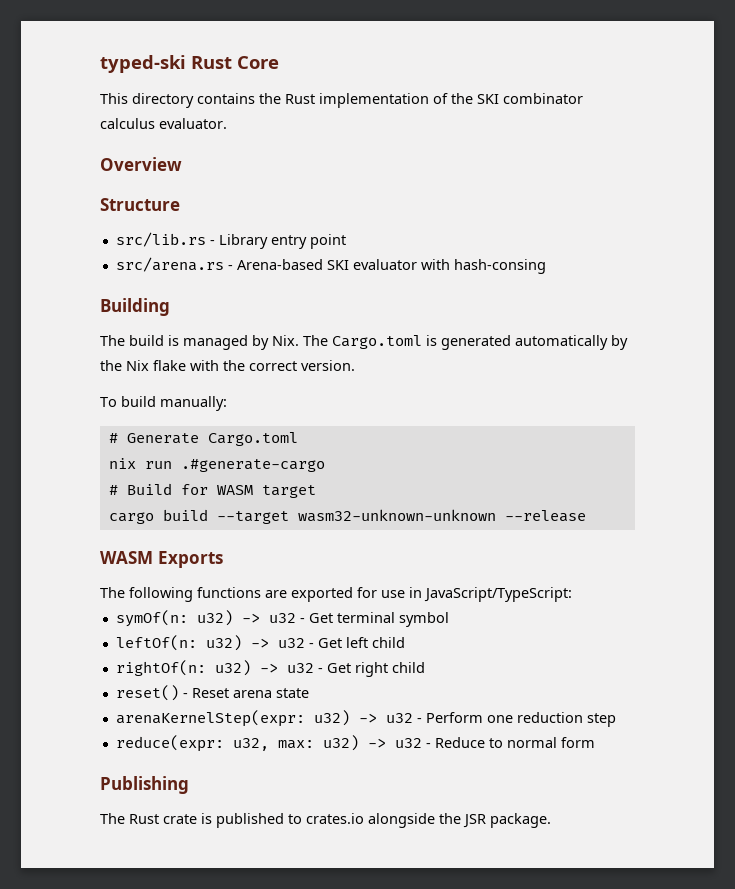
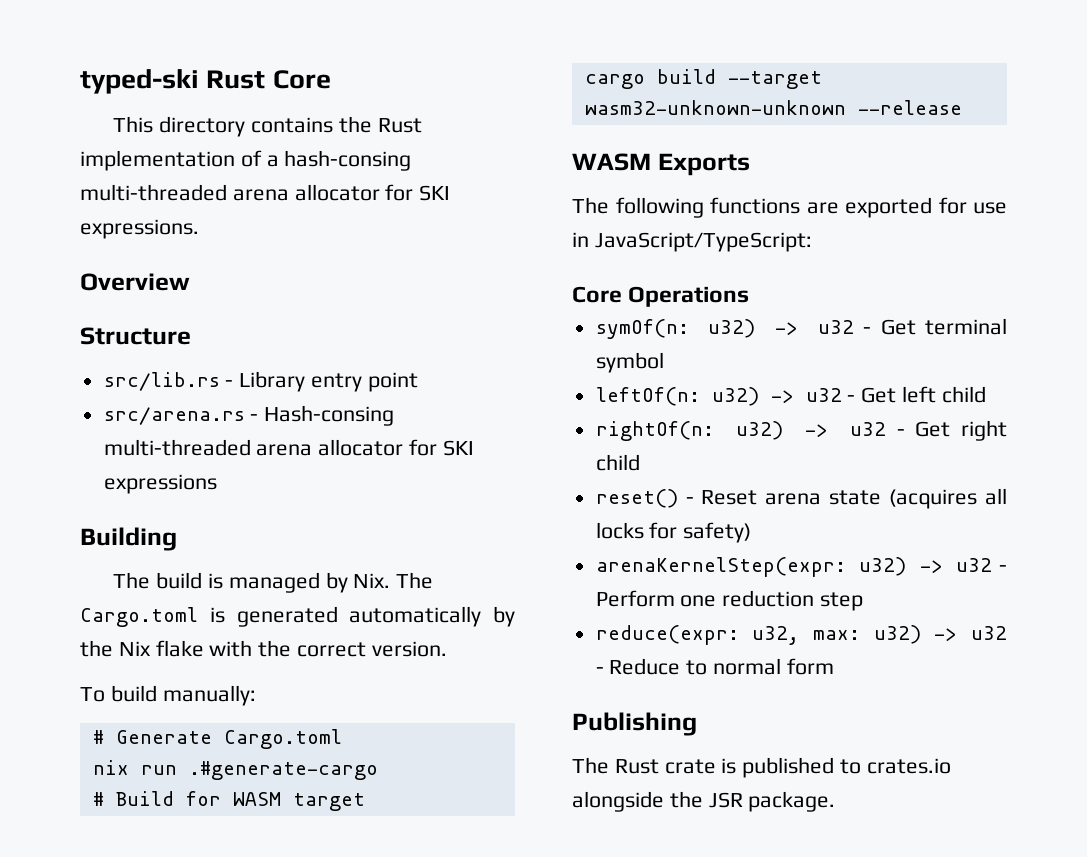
[451,93,583,104] [100,118,227,129] the SKI combinator calculus evaluator. -> [266,150,412,171] [80,184,451,201] [80,219,199,239] a hash-consing multi-threaded arena allocator for SKI expressions.
[236,259,546,274] Arena-based SKI evaluator with hash-consing -> [264,405,395,426] [103,439,474,456] [103,474,217,494] Hash-consing multi-threaded arena allocator for SKI expressions
(572, 594) none -> [572,286,750,307] // Core Operations
(309, 693) none -> [889,488,1007,509] [595,522,752,543] (acquires all locks for safety)

